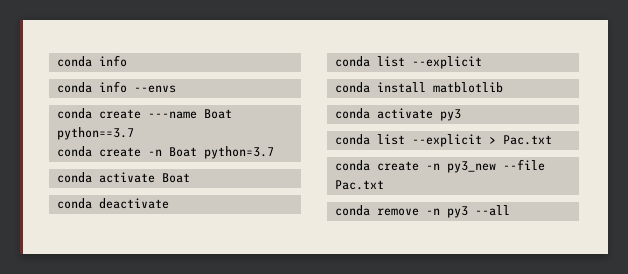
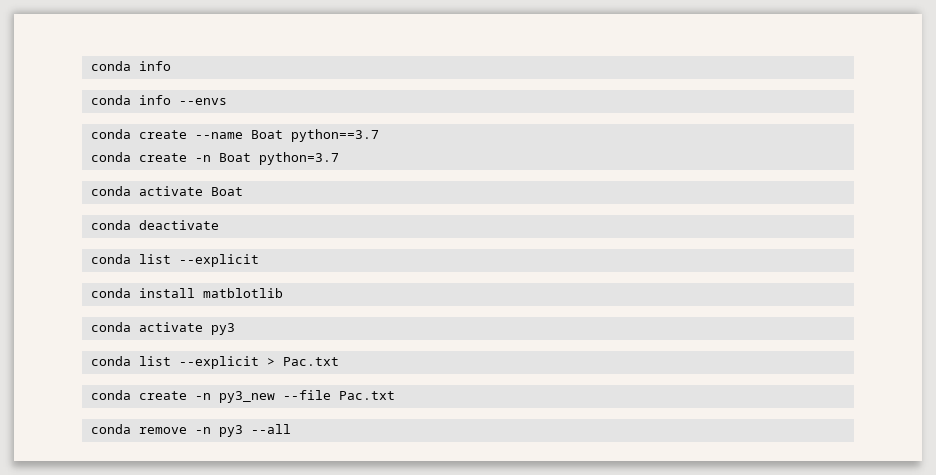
[147,111,197,119] ---name -> [194,132,243,139] --name

